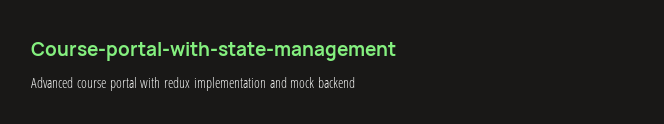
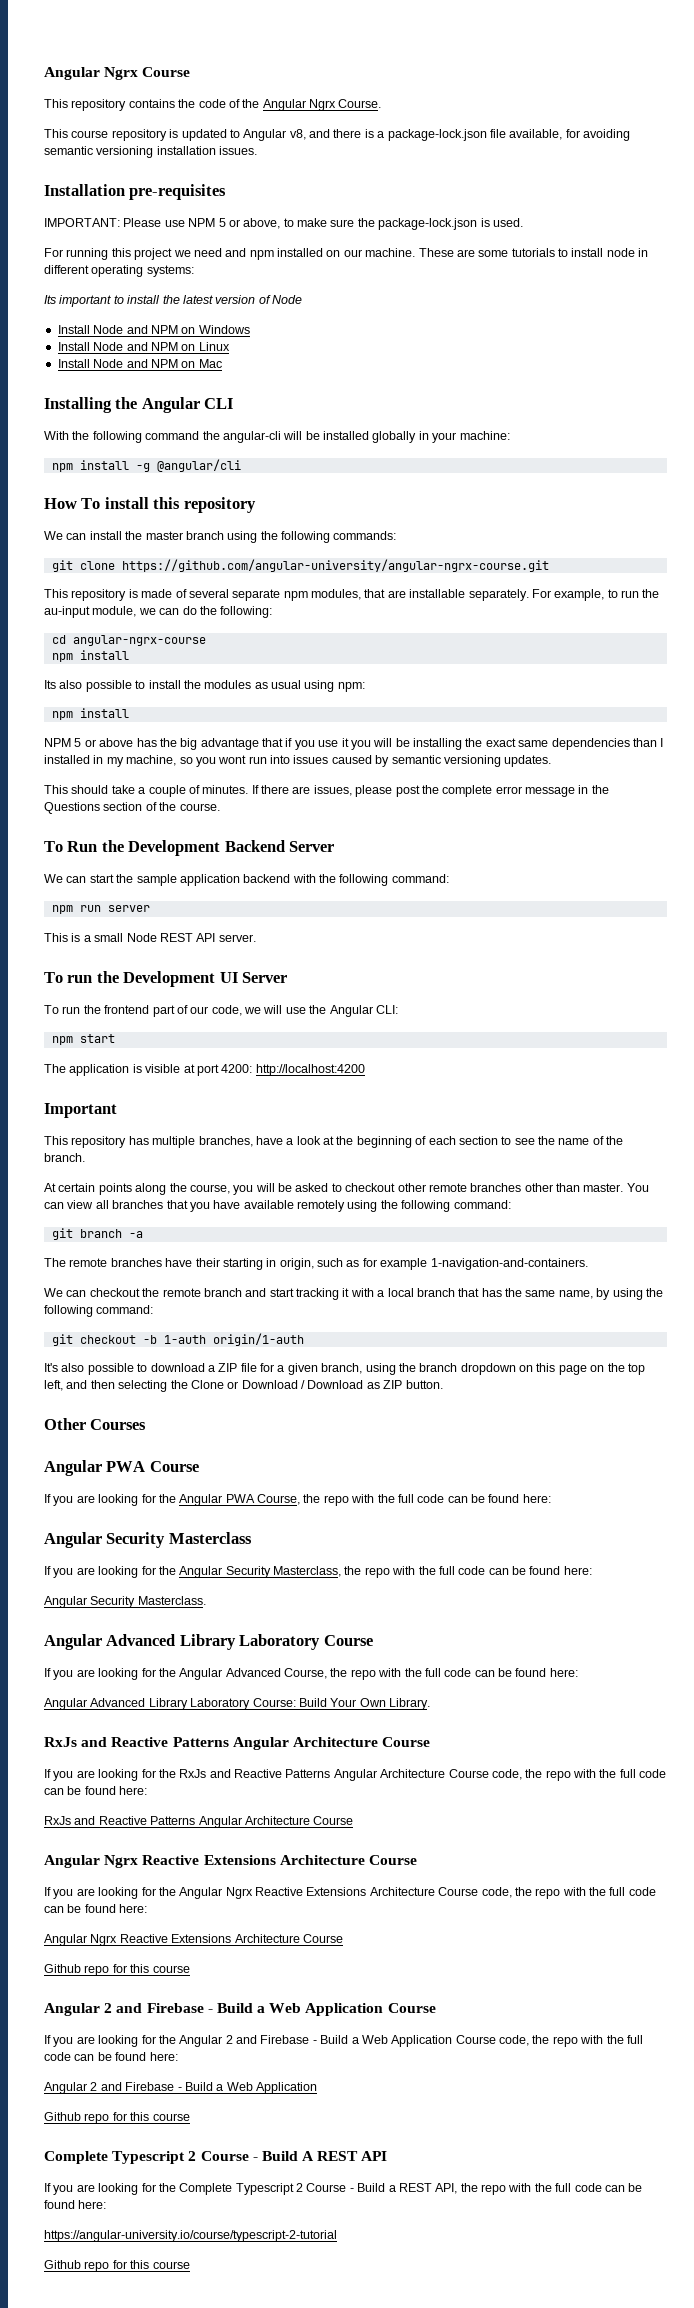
[31,42,396,61] [31,77,356,91] Course-portal-with-state-management // Advanced course portal with redux implementation and mock backend -> [44,67,191,80] [44,99,382,111] [44,129,630,141] [44,146,258,158] [44,184,227,200] [44,218,523,230] [44,248,649,260] [44,265,194,277] [44,295,302,307] [57,325,250,334] [57,342,230,351] [57,359,222,368] [44,397,234,413] [44,431,510,443] [51,459,241,472] [44,497,256,513] [44,531,397,543] [51,559,549,572] [44,589,660,601] [44,606,273,618] [51,635,206,646] [51,650,129,662] [44,680,365,692] [51,708,129,720] [44,738,664,750] [44,755,552,767] [44,785,609,797] [44,802,220,814] [44,840,335,856] [44,874,449,886] [51,905,150,914] [44,933,256,942] [44,971,288,987] [44,1005,398,1017] [51,1034,115,1045] [44,1064,365,1076] [44,1103,117,1118] [44,1136,624,1148] [44,1153,85,1162] [44,1183,649,1195] [44,1200,511,1212] [51,1228,143,1240] [44,1258,588,1270] [44,1288,663,1300] [44,1305,154,1317] [51,1333,304,1346] [44,1363,645,1375] [44,1380,443,1392] [44,1418,147,1430] [44,1460,199,1476] [44,1494,551,1506] [44,1532,252,1548] [44,1566,592,1578] [44,1596,206,1608] [44,1634,373,1650] [44,1668,578,1680] [44,1698,430,1710] [44,1737,431,1750] [44,1769,667,1781] [44,1786,148,1795] [44,1816,354,1828] [44,1855,417,1868] [44,1887,656,1899] [44,1904,148,1913] [44,1934,343,1946] [44,1964,190,1976] [44,2003,436,2016] [44,2035,643,2047] [44,2052,178,2061] [44,2082,317,2094] [44,2112,190,2124] [44,2151,388,2164] [44,2183,643,2195] [44,2200,107,2209] [44,2230,337,2242] [44,2260,190,2272] Angular Ngrx Course // This repository contains the code of the Angular Ngrx Course. // This course repository is updated to Angular v8, and there is a package-lock.json file available, for avoiding semantic versioning installation issues. // Installation pre-requisites // IMPORTANT: Please use NPM 5 or above, to make sure the package-lock.json is used. // For running this project we need and npm installed on our machine. These are some tutorials to install node in different operating systems: // Its important to install the latest version of Node // Install Node and NPM on Windows // Install Node and NPM on Linux // Install Node and NPM on Mac // Installing the Angular CLI // With the following command the angular-cli will be installed globally in your machine: // npm install -g @angular/cli // How To install this repository // We can install the master branch using the following commands: // git clone https://github.com/angular-university/angular-ngrx-course.git // This repository is made of several separate npm modules, that are installable separately. For example, to run the au-input module, we can do the following: // cd angular-ngrx-course // npm install // Its also possible to install the modules as usual using npm: // npm install // NPM 5 or above has the big advantage that if you use it you will be installing the exact same dependencies than I installed in my machine, so you wont run into issues caused by semantic versioning updates. // This should take a couple of minutes. If there are issues, please post the complete error message in the Questions section of the course. // To Run the Development Backend Server // We can start the sample application backend with the following command: // npm run server // This is a small Node REST API server. // To run the Development UI Server // To run the frontend part of our code, we will use the Angular CLI: // npm start // The application is visible at port 4200: http://localhost:4200 // Important // This repository has multiple branches, have a look at the beginning of each section to see the name of the branch. // At certain points along the course, you will be asked to checkout other remote branches other than master. You can view all branches that you have available remotely using the following command: // git branch -a // The remote branches have their starting in origin, such as for example 1-navigation-and-containers. // We can checkout the remote branch and start tracking it with a local branch that has the same name, by using the following command: // git checkout -b 1-auth origin/1-auth // It's also possible to download a ZIP file for a given branch, using the branch dropdown on this page on the top left, and then selecting the Clone or Download / Download as ZIP button. // Other Courses // Angular PWA Course // If you are looking for the Angular PWA Course, the repo with the full code can be found here: // Angular Security Masterclass // If you are looking for the Angular Security Masterclass, the repo with the full code can be found here: // Angular Security Masterclass. // Angular Advanced Library Laboratory Course // If you are looking for the Angular Advanced Course, the repo with the full code can be found here: // Angular Advanced Library Laboratory Course: Build Your Own Library. // RxJs and Reactive Patterns Angular Architecture Course // If you are looking for the RxJs and Reactive Patterns Angular Architecture Course code, the repo with the full code can be found here: // RxJs and Reactive Patterns Angular Architecture Course // Angular Ngrx Reactive Extensions Architecture Course // If you are looking for the Angular Ngrx Reactive Extensions Architecture Course code, the repo with the full code can be found here: // Angular Ngrx Reactive Extensions Architecture Course // Github repo for this course // Angular 2 and Firebase - Build a Web Application Course // If you are looking for the Angular 2 and Firebase - Build a Web Application Course code, the repo with the full code can be found here: // Angular 2 and Firebase - Build a Web Application // Github repo for this course // Complete Typescript 2 Course - Build A REST API // If you are looking for the Complete Typescript 2 Course - Build a REST API, the repo with the full code can be found here: // https://angular-university.io/course/typescript-2-tutorial // Github repo for this course

